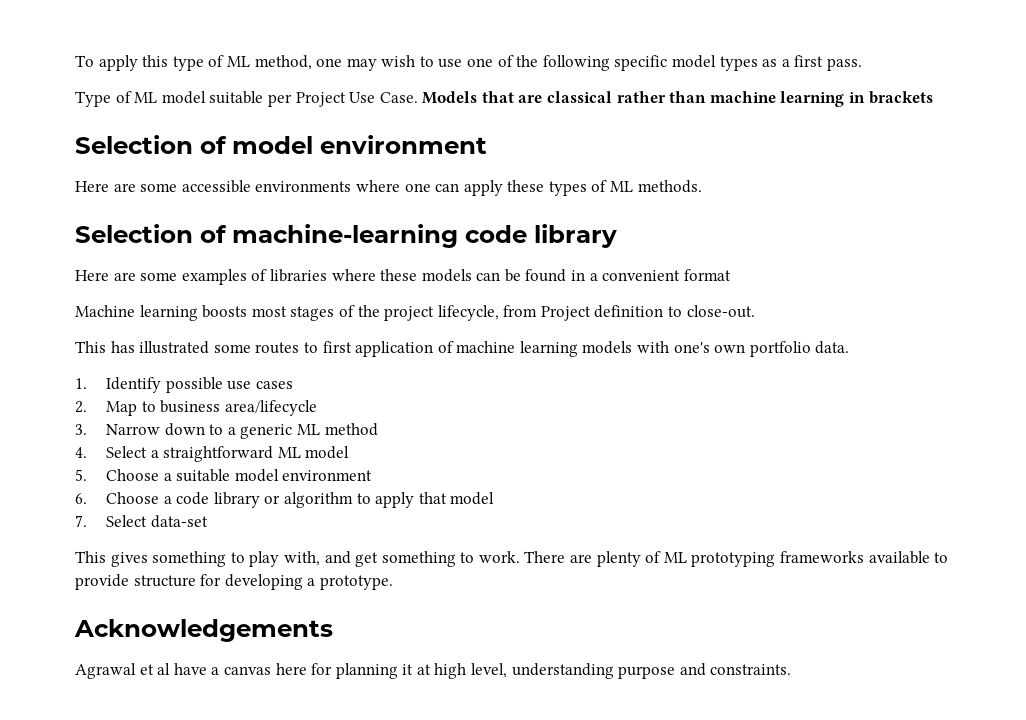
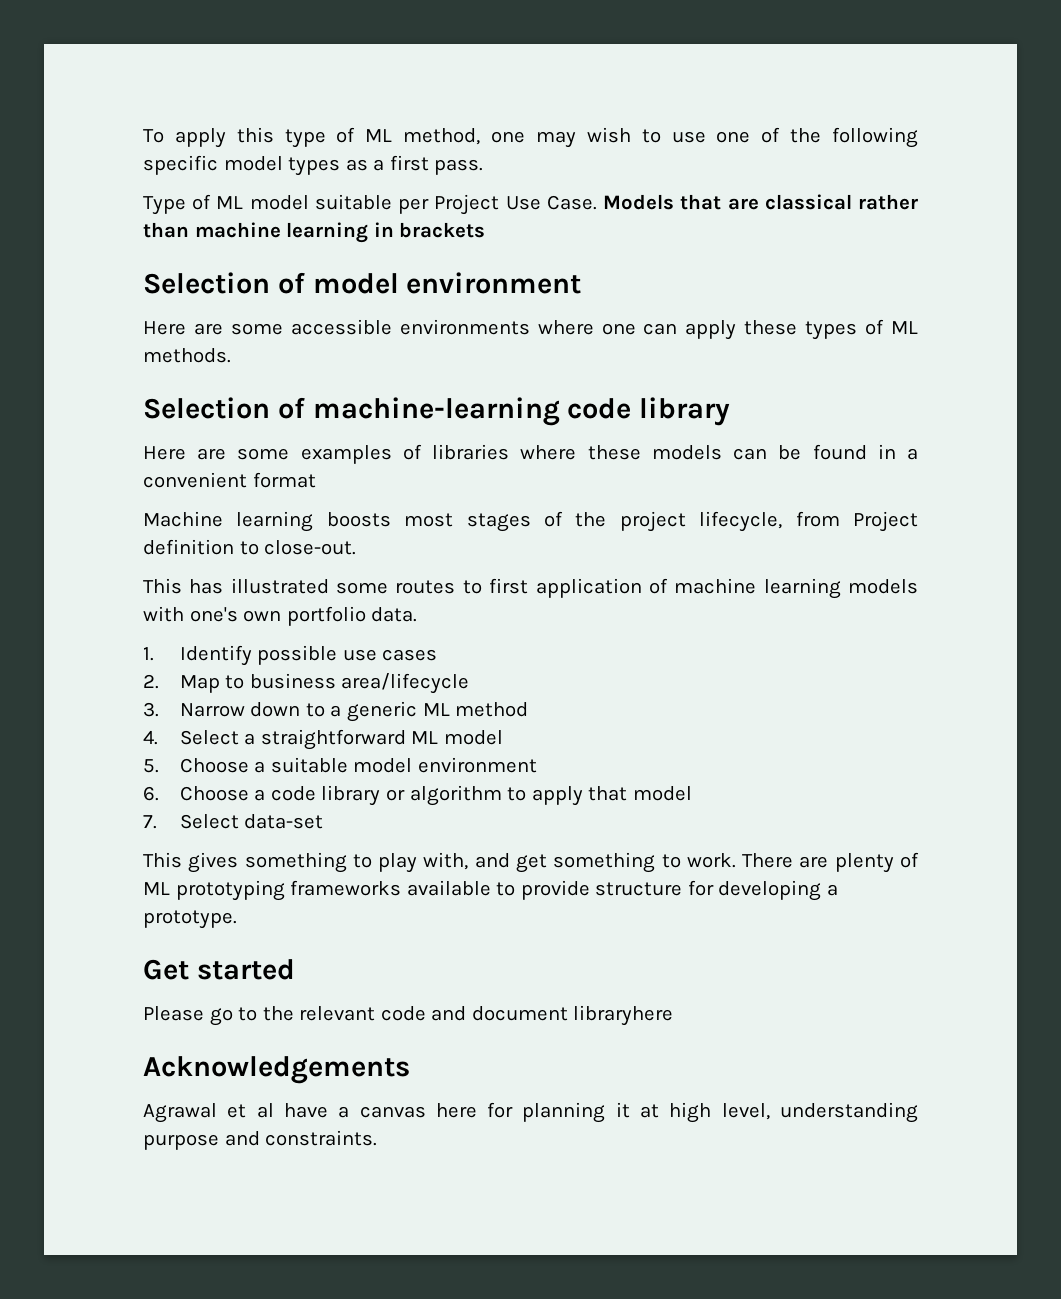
(393, 582) none -> [143,959,295,980] [143,1005,674,1026] // Get started // Please go to the relevant code and document libraryhere

